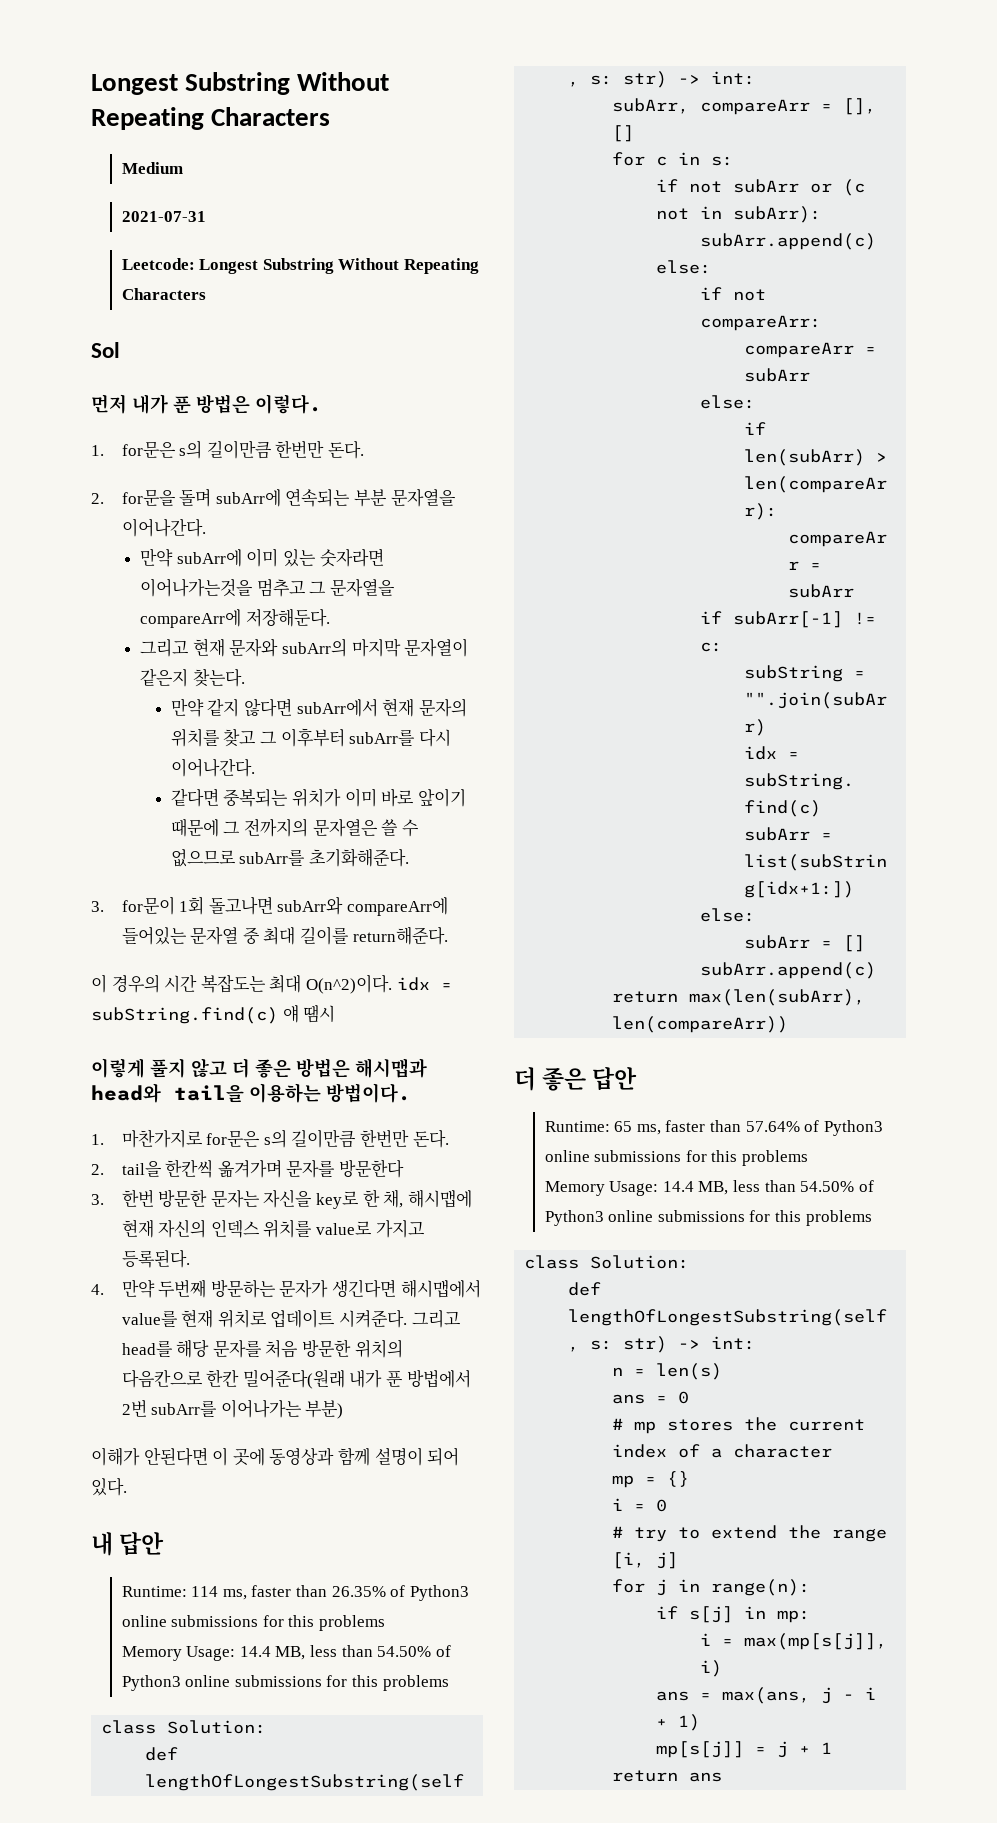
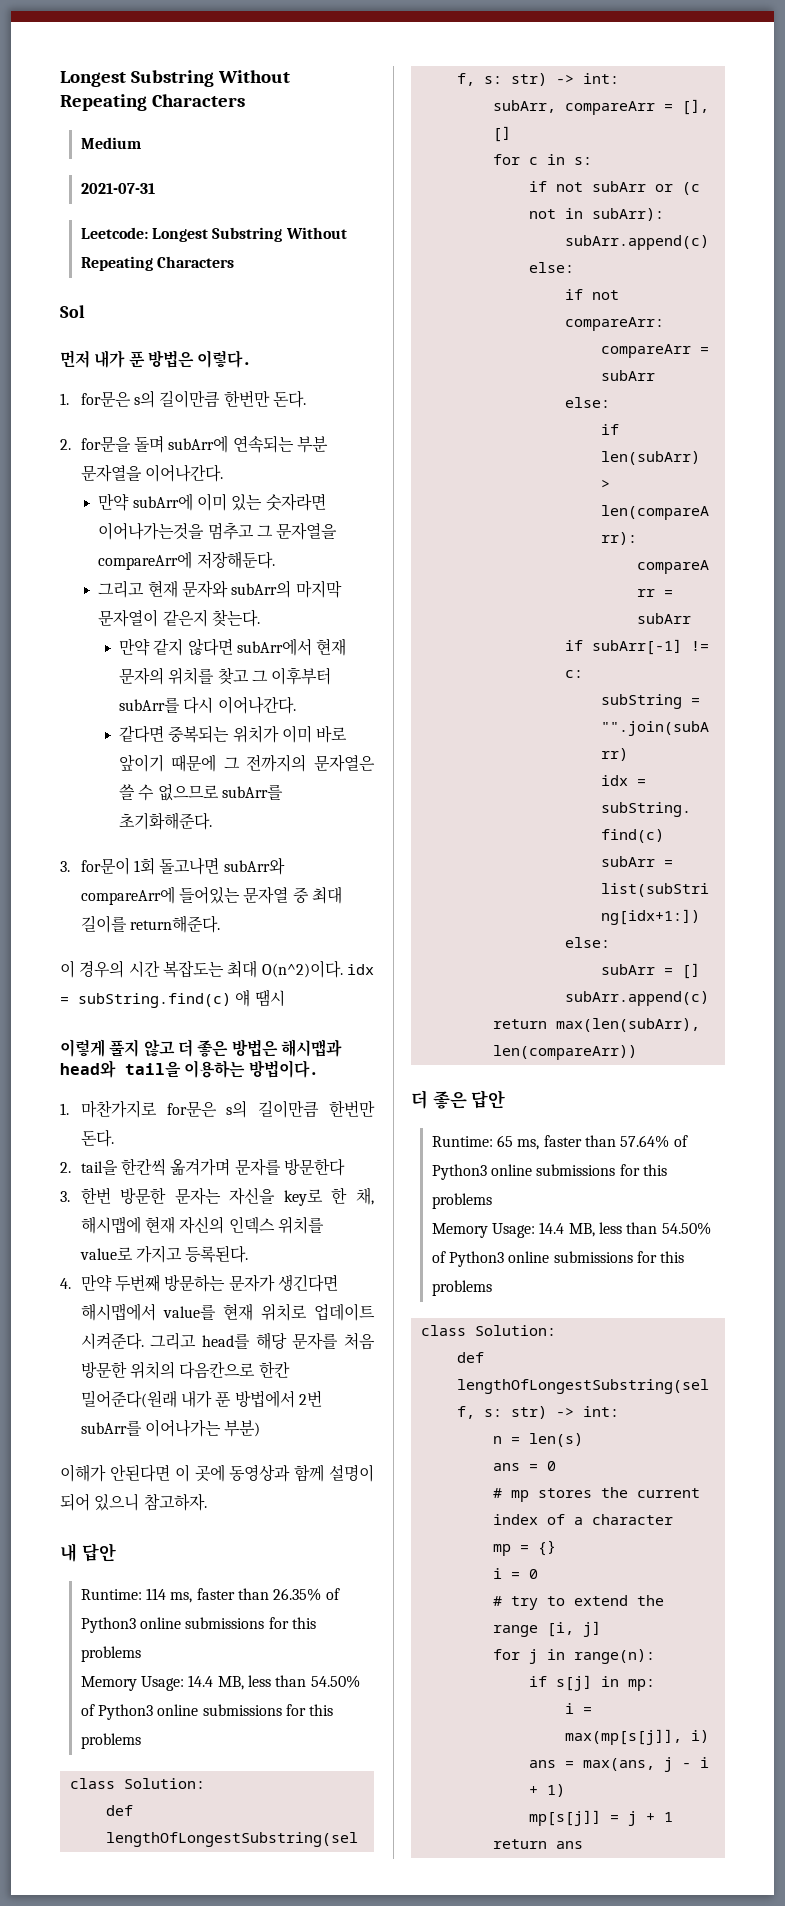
[91,1478,127,1496] 있다. -> [94,1493,207,1511] 있으니 참고하자.

